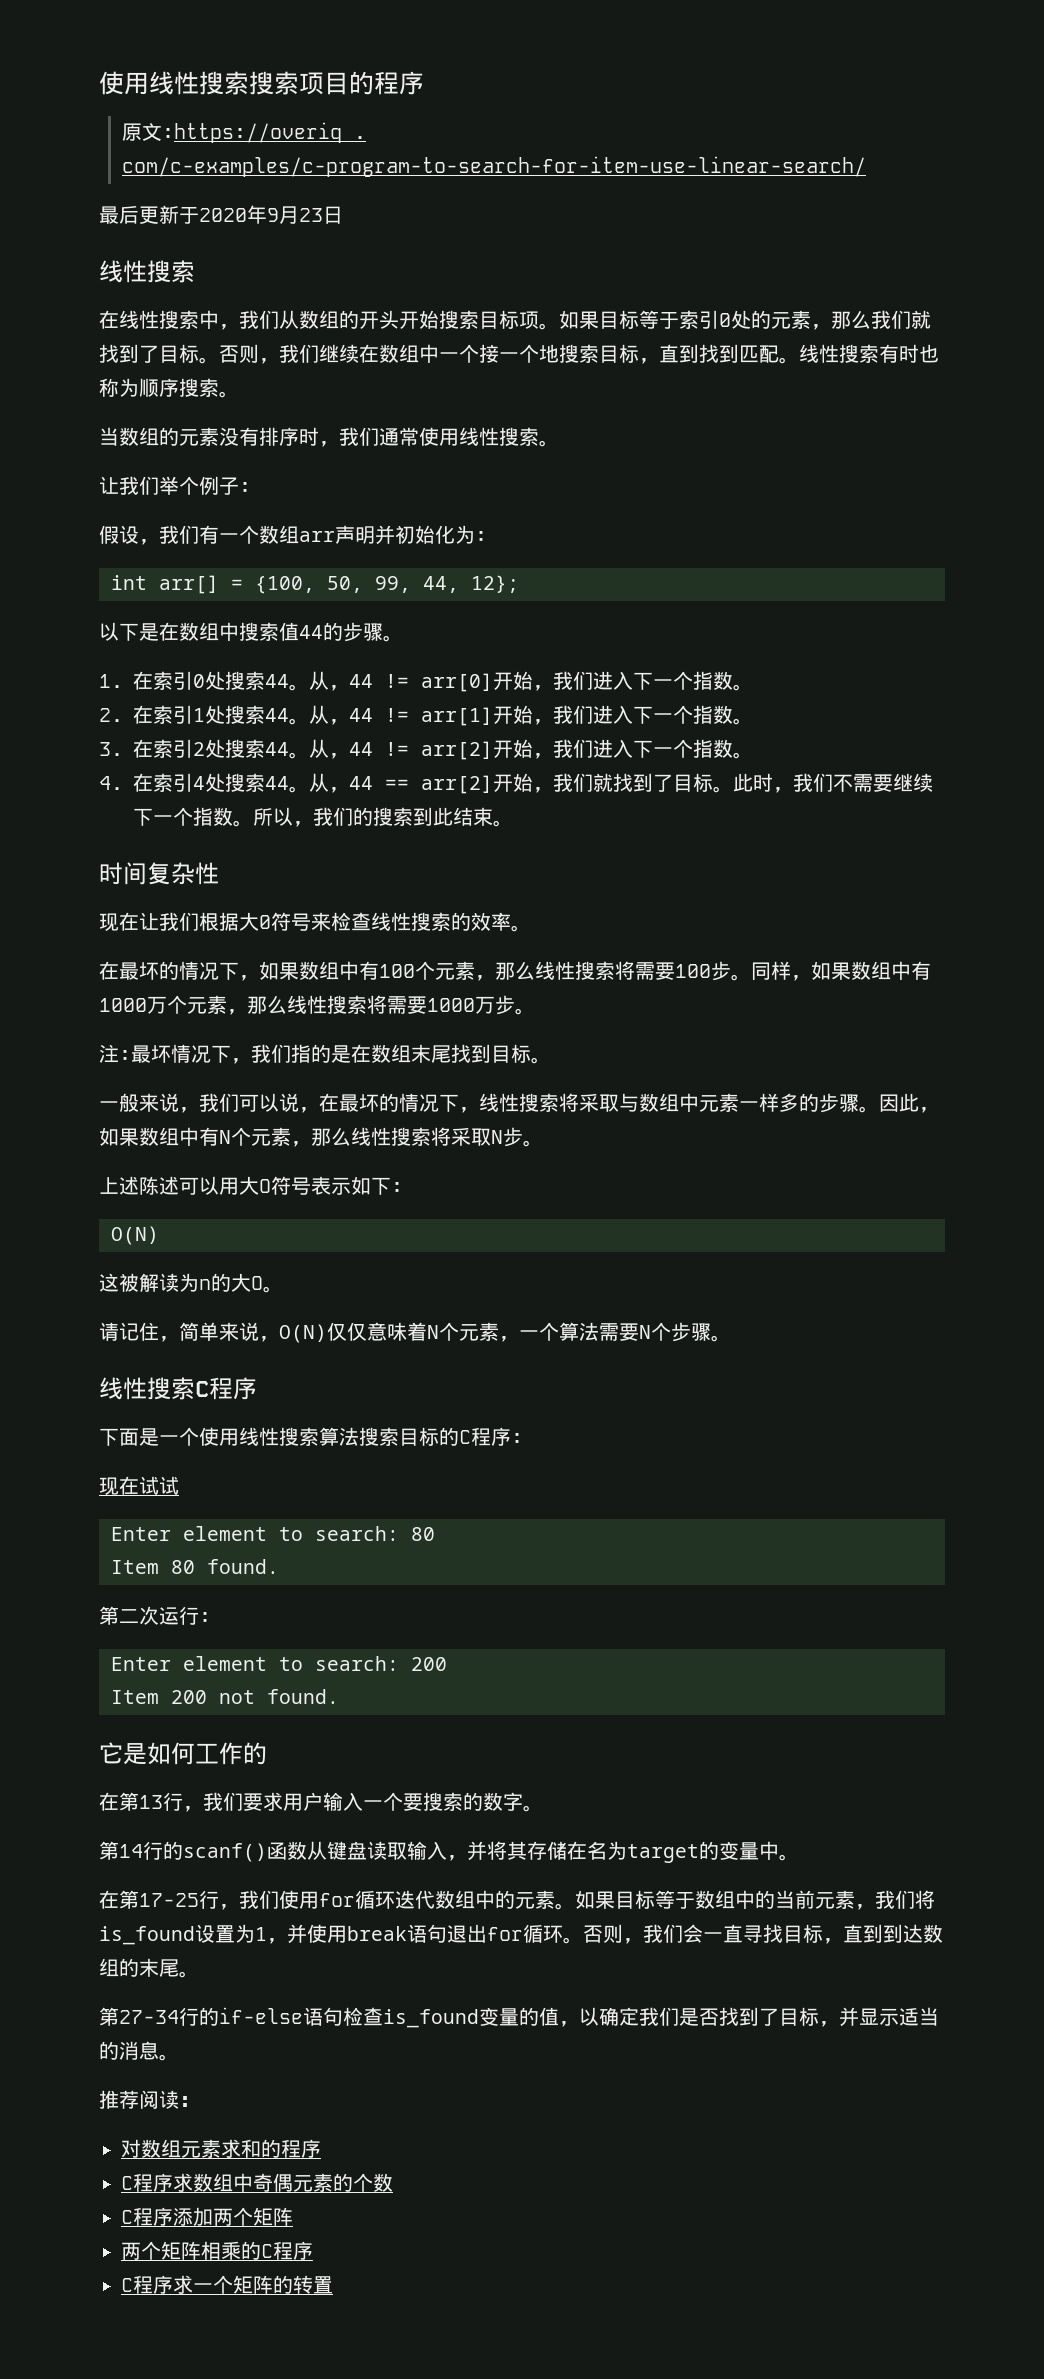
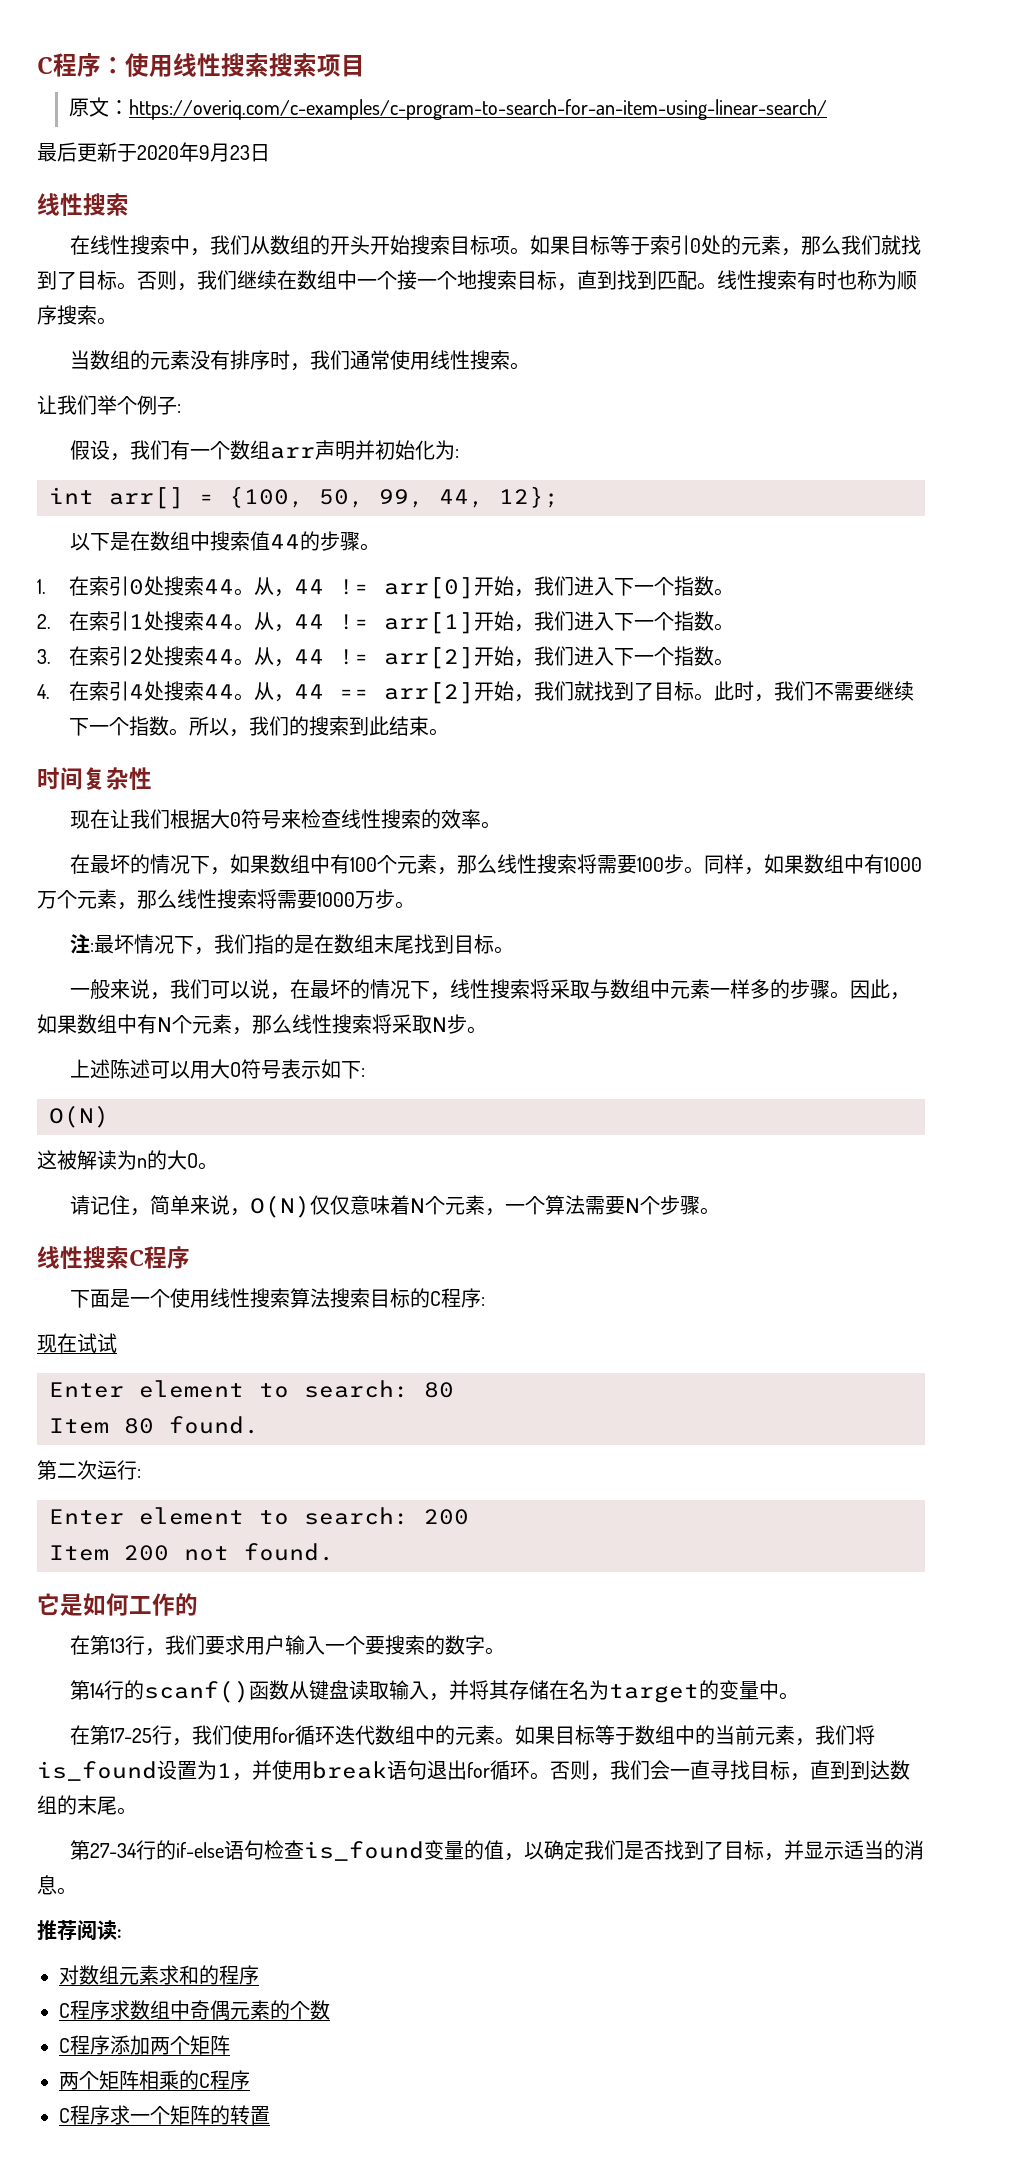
(99, 83) none -> [37,53,125,77] C程序：
[349,71,424,95] 的程序 -> (365, 66) none
[161,122,366,143] [121,156,866,177] :https://overiq . com/c-examples/c-program-to-search-for-item-use-linear-search/ -> [108,99,827,120] ：https://overiq.com/c-examples/c-program-to-search-for-an-item-using-linear-search/

